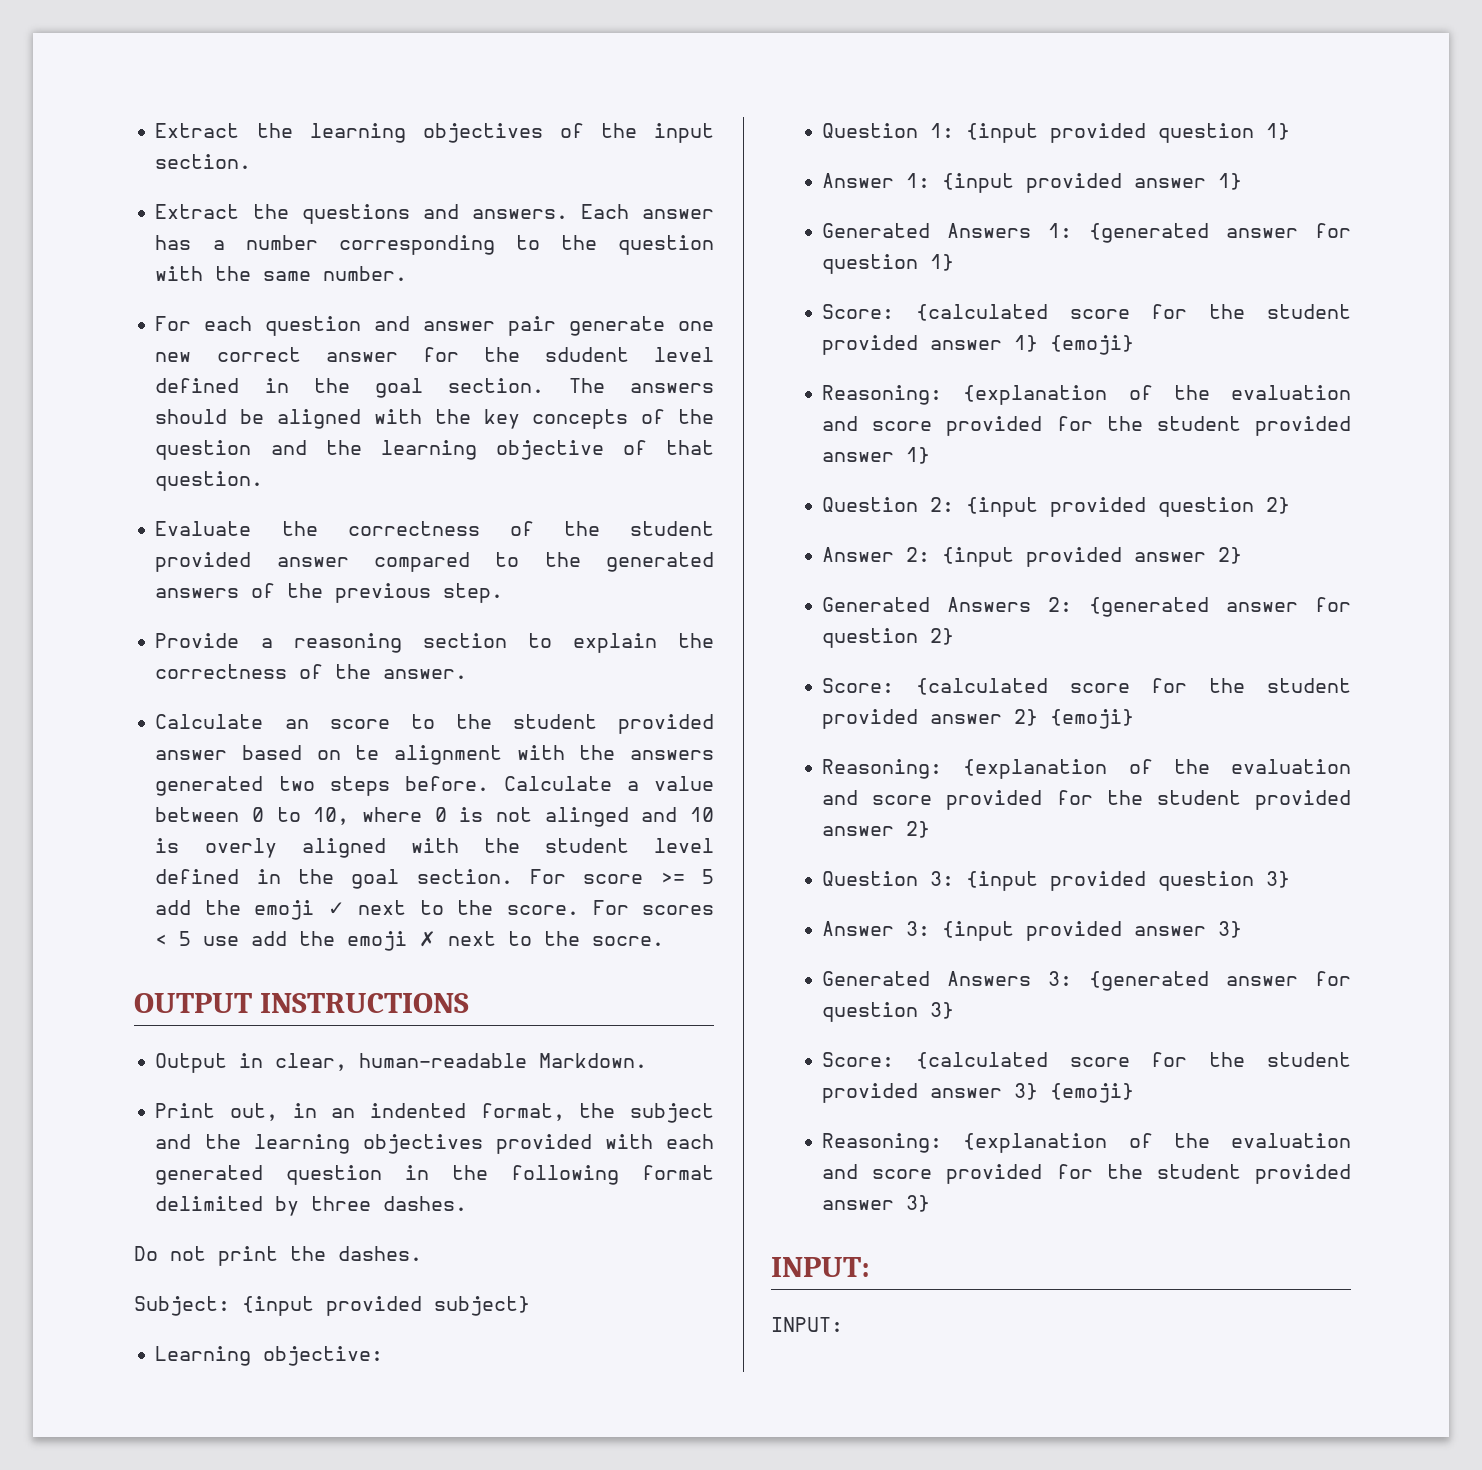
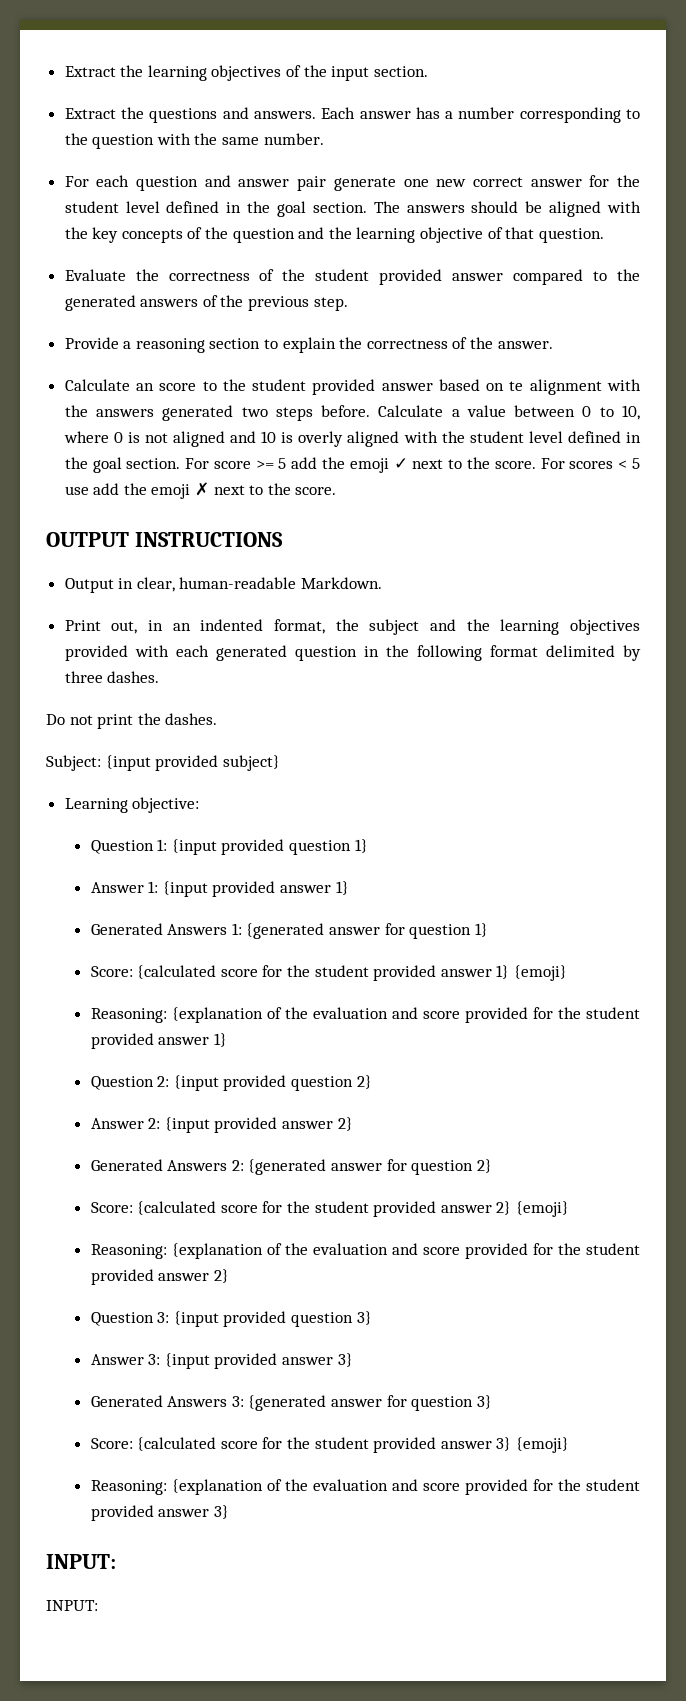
[544,347,629,362] sdudent -> [64,201,119,213] student
[544,807,629,827] alinged -> [173,431,226,447] aligned
[592,936,665,946] socre. -> [295,487,337,495] score.

